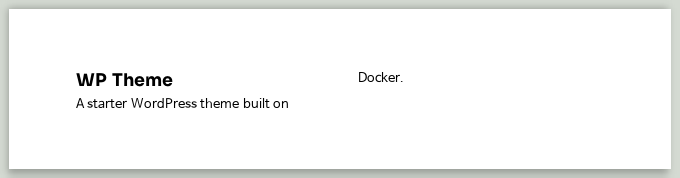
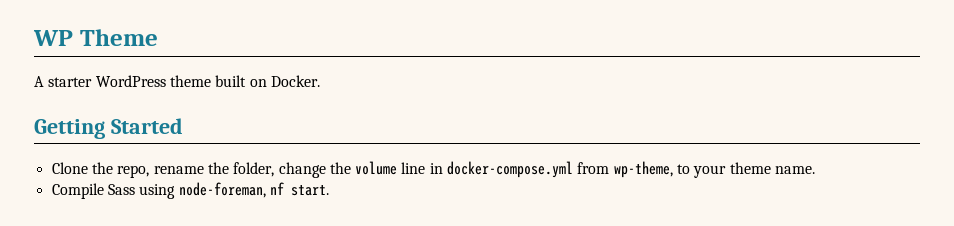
(404, 77) none -> [34,118,183,139] [51,161,816,178] [51,182,329,199] // Getting Started // Clone the repo, rename the folder, change the volume line in docker-compose.yml from wp-theme, to your theme name. // Compile Sass using node-foreman, nf start.

